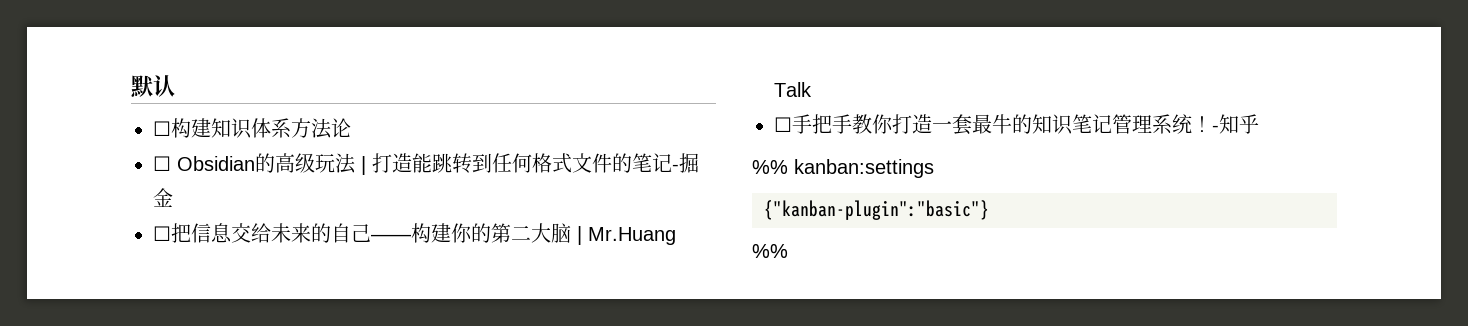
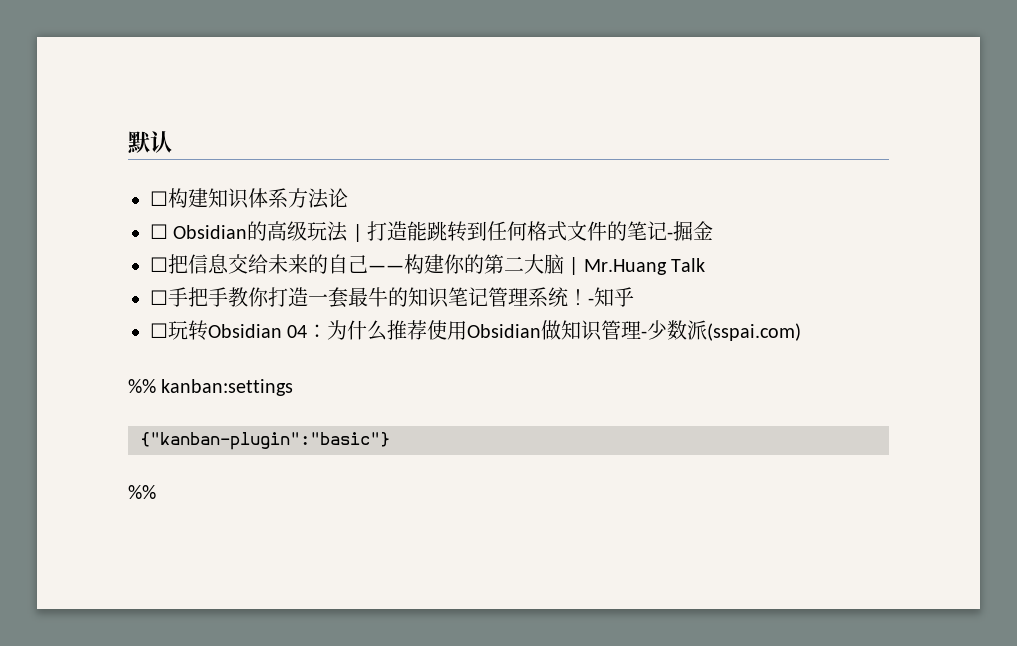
(1259, 124) none -> [150,320,802,341] // ☐玩转Obsidian 04：为什么推荐使用Obsidian做知识管理-少数派(sspai.com)

